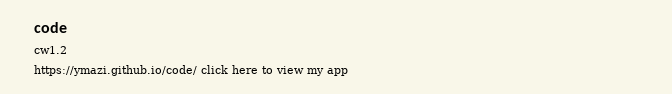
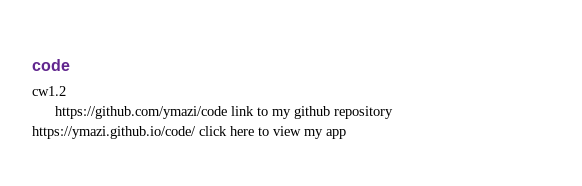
(67, 50) none -> [55,106,394,119] https://github.com/ymazi/code link to my github repository

